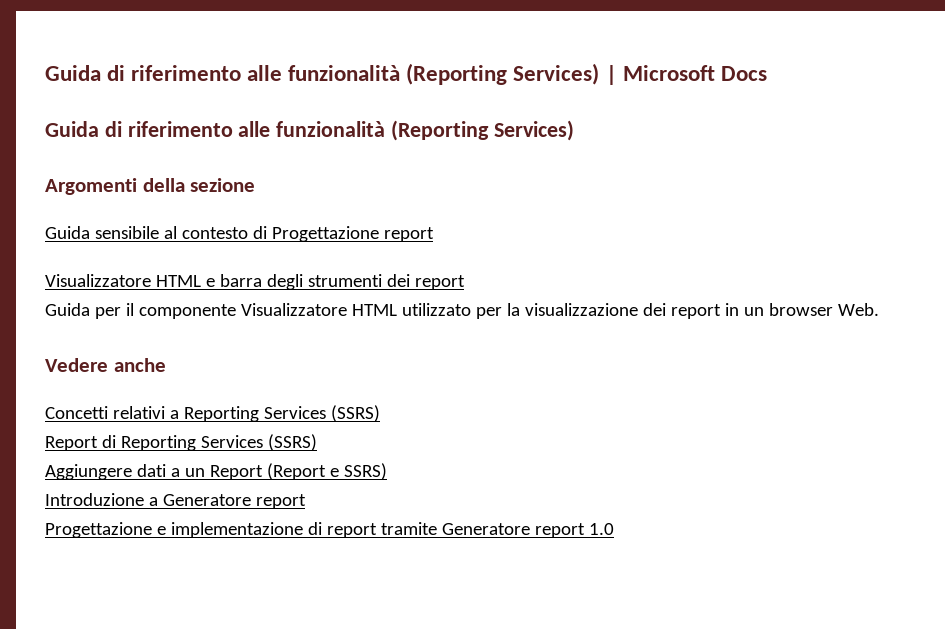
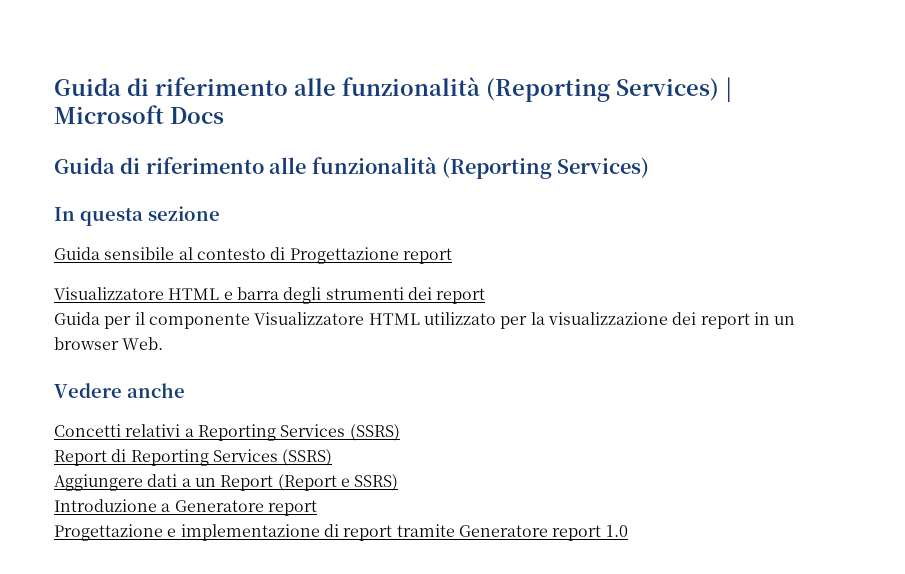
[45,178,185,195] Argomenti della -> [54,207,143,226] In questa

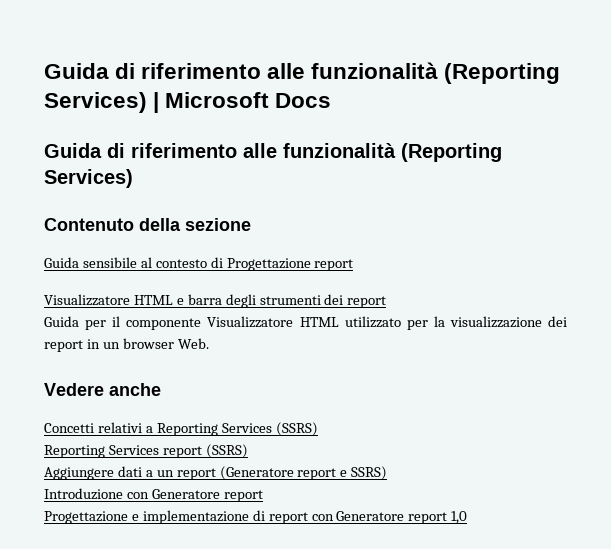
[54,207,143,226] In questa -> [44,218,181,231] Contenuto della
[54,449,278,466] Report di Reporting Services -> [44,445,202,458] Reporting Services report
[220,474,337,491] Report (Report -> [176,466,337,480] report (Generatore report
[161,503,171,512] a -> [126,492,149,499] con
[396,524,628,541] tramite Generatore report 1.0 -> [311,511,468,524] con Generatore report 1,0

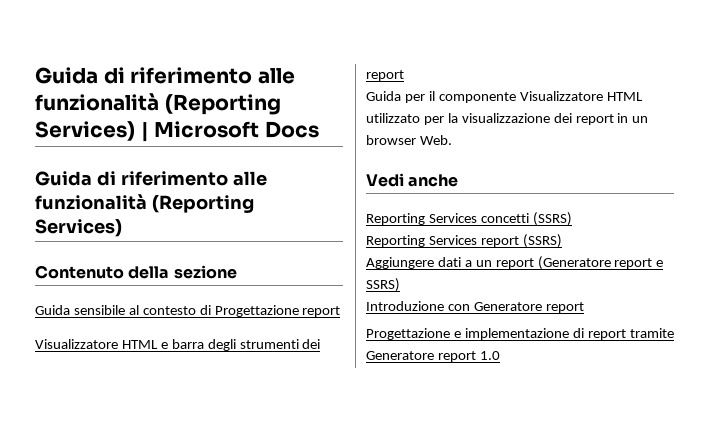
[44,383,104,396] Vedere -> [366,173,404,187] Vedi
[44,422,272,436] Concetti relativi a Reporting Services -> [366,213,529,225] Reporting Services concetti
[311,511,468,524] con Generatore report 1,0 -> [629,328,674,338] [366,351,500,362] tramite Generatore report 1.0

